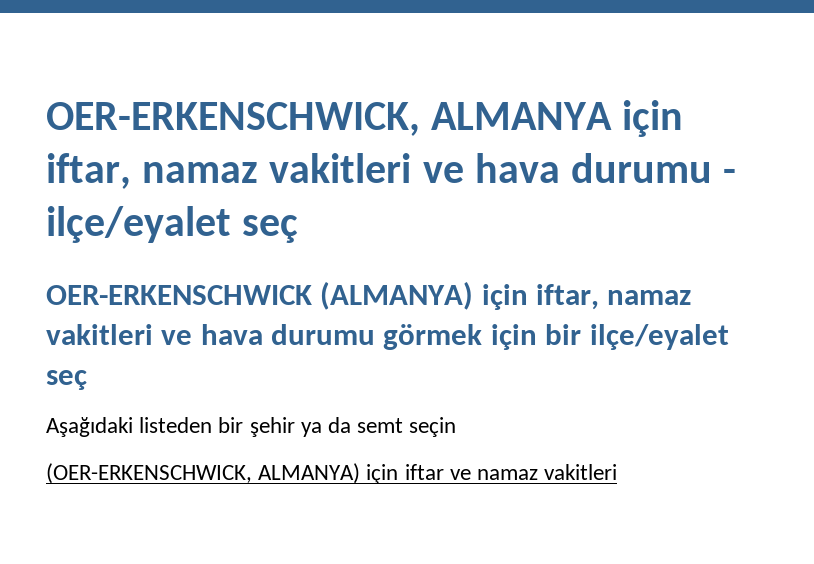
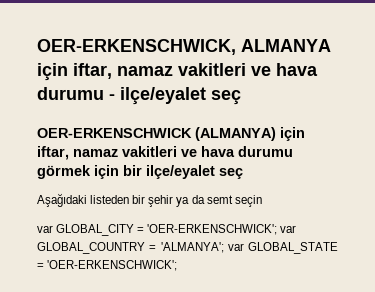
[46,463,618,484] (OER-ERKENSCHWICK, ALMANYA) için iftar ve namaz vakitleri -> [37,224,297,236] [37,242,338,254] [37,260,178,271] var GLOBAL_CITY = 'OER-ERKENSCHWICK'; var GLOBAL_COUNTRY = 'ALMANYA'; var GLOBAL_STATE = 'OER-ERKENSCHWICK';

